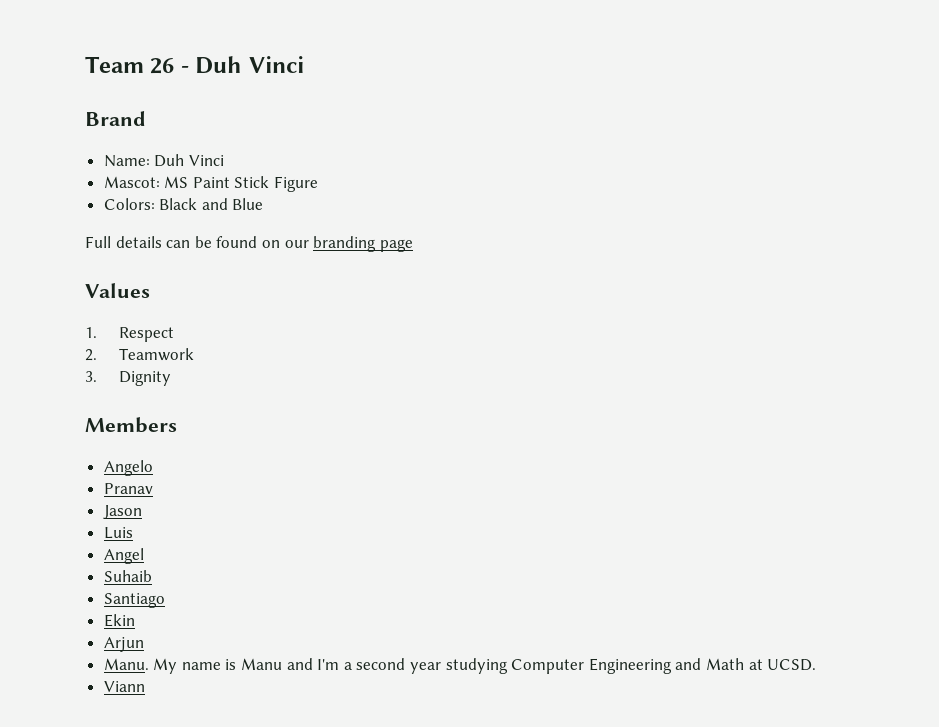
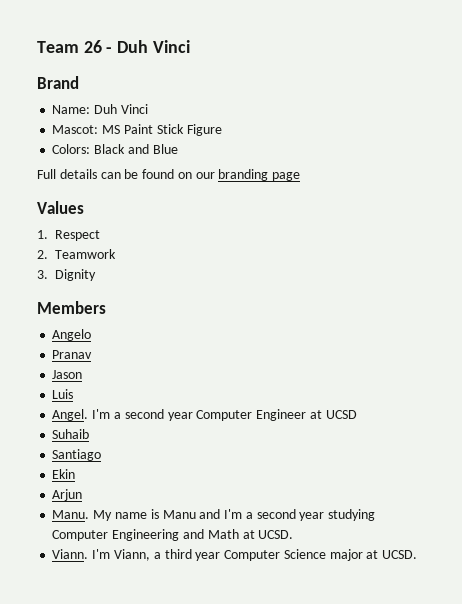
[103,548,144,564] Angel -> [52,409,357,421] Angel. I'm a second year Computer Engineer at UCSD
[103,681,145,692] Viann -> [52,549,418,561] Viann. I'm Viann, a third year Computer Science major at UCSD.

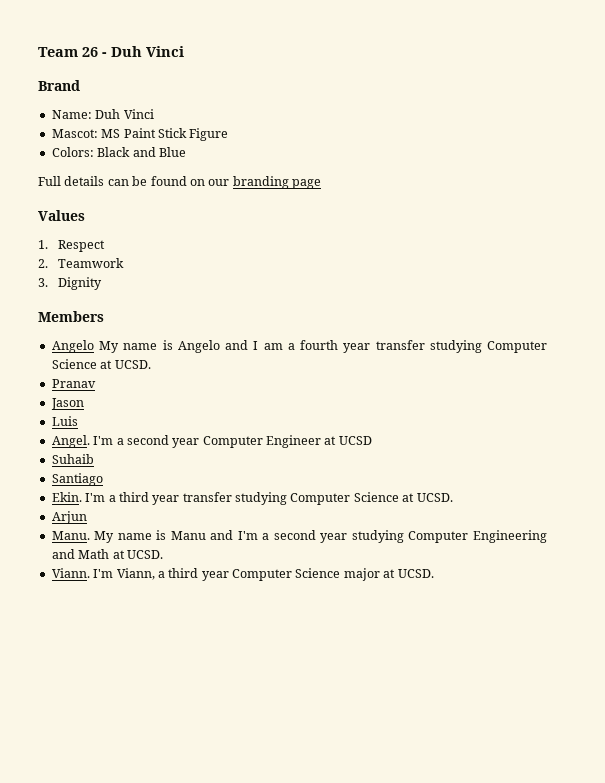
(92, 335) none -> [99,340,547,353] [51,359,151,369] My name is Angelo and I am a fourth year transfer studying Computer Science at UCSD.
[52,469,76,479] Ekin -> [51,492,453,505] Ekin. I'm a third year transfer studying Computer Science at UCSD.

